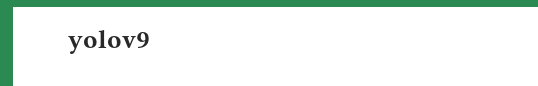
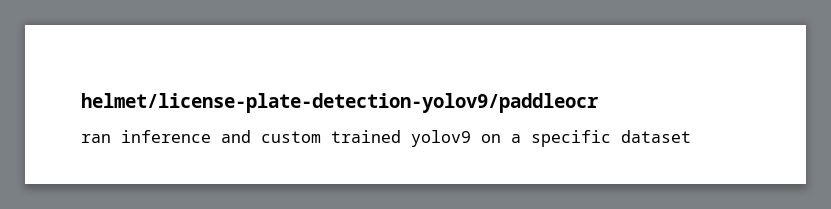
[68,30,150,54] yolov9 -> [81,93,599,113] [81,130,691,147] helmet/license-plate-detection-yolov9/paddleocr // ran inference and custom trained yolov9 on a specific dataset

